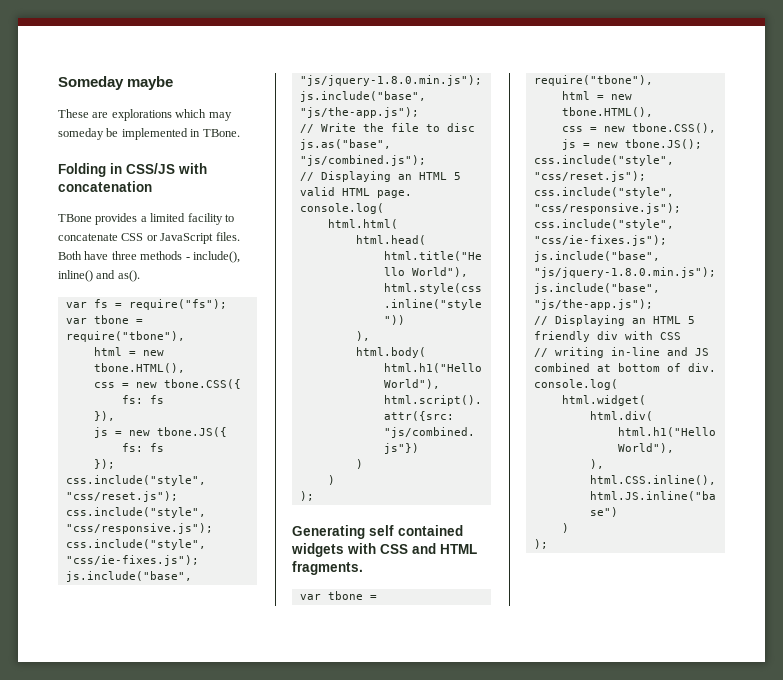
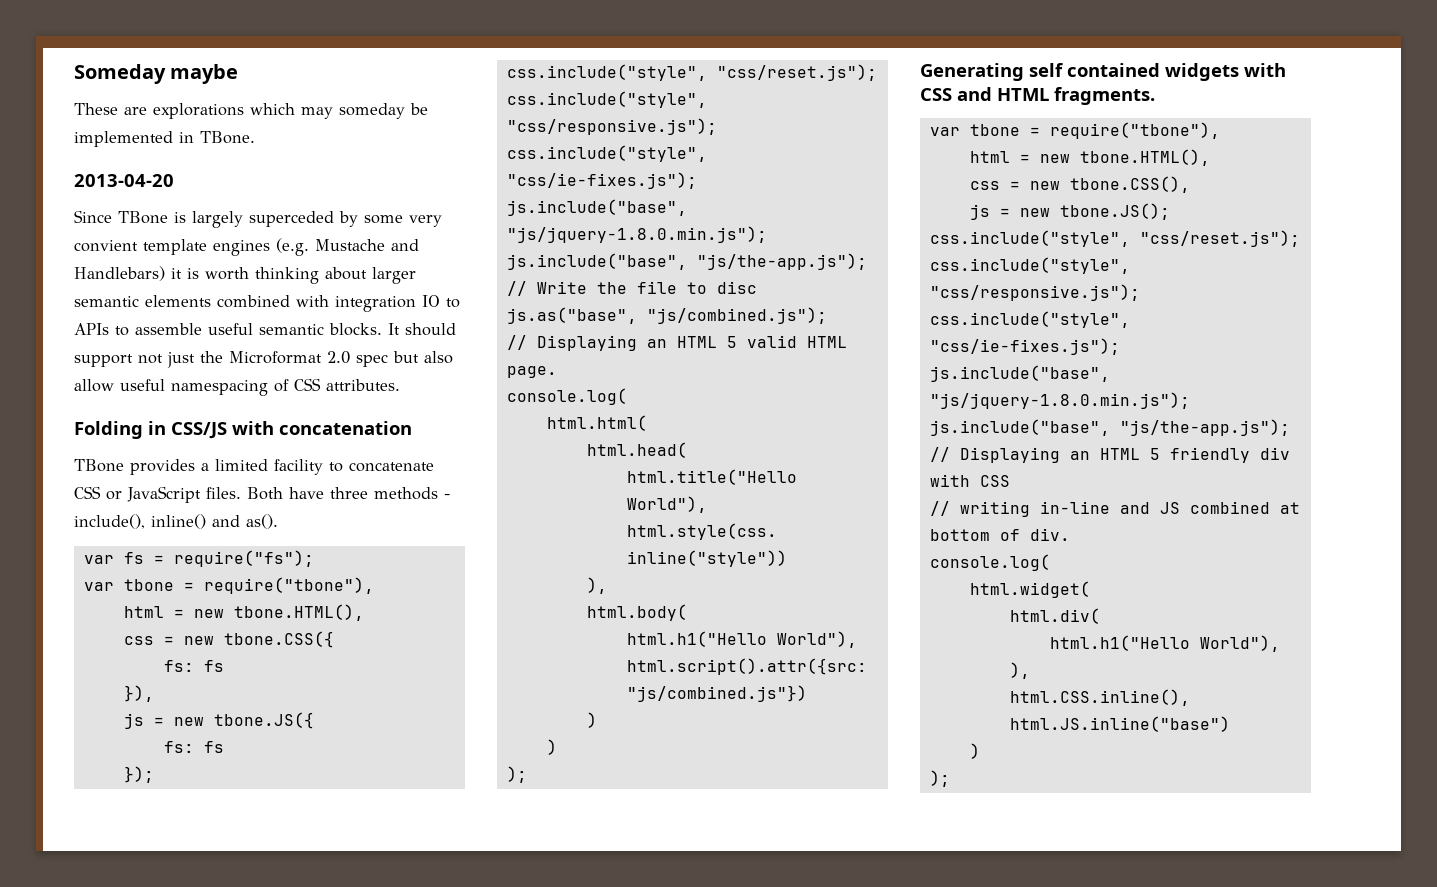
(240, 133) none -> [74,174,174,187] [74,210,442,228] [74,238,419,256] [74,266,416,284] [74,295,460,312] [74,323,456,336] [74,351,453,368] [74,378,400,396] // 2013-04-20 // Since TBone is largely superceded by some very convient template engines (e.g. Mustache and Handlebars) it is worth thinking about larger semantic elements combined with integration IO to APIs to assemble useful semantic blocks. It should support not just the Microformat 2.0 spec but also allow useful namespacing of CSS attributes.

